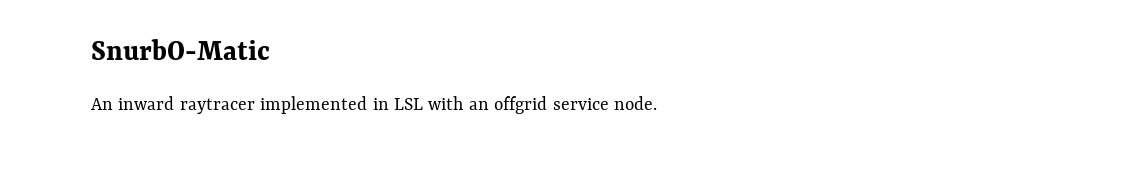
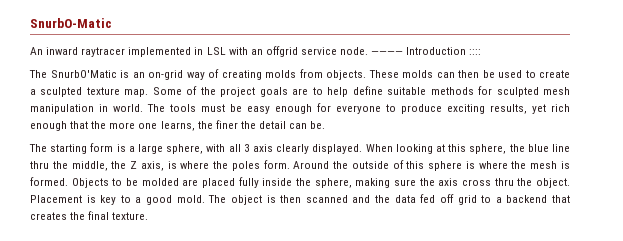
(657, 103) none -> [371,47,482,55] [29,69,570,80] [30,86,570,97] [30,103,570,114] [30,120,326,131] [29,143,570,154] [30,160,570,171] [30,177,571,188] [30,194,570,205] [30,211,149,220] ———— Introduction :::: // The SnurbO'Matic is an on-grid way of creating molds from objects. These molds can then be used to create a sculpted texture map. Some of the project goals are to help define suitable methods for sculpted mesh manipulation in world. The tools must be easy enough for everyone to produce exciting results, yet rich enough that the more one learns, the finer the detail can be. // The starting form is a large sphere, with all 3 axis clearly displayed. When looking at this sphere, the blue line thru the middle, the Z axis, is where the poles form. Around the outside of this sphere is where the mesh is formed. Objects to be molded are placed fully inside the sphere, making sure the axis cross thru the object. Placement is key to a good mold. The object is then scanned and the data fed off grid to a backend that creates the final texture.

